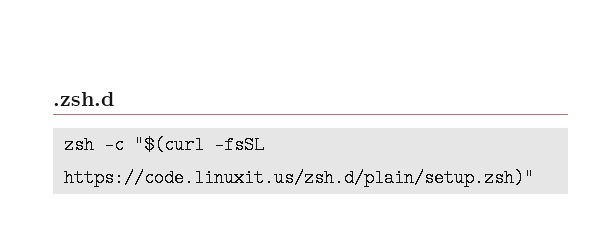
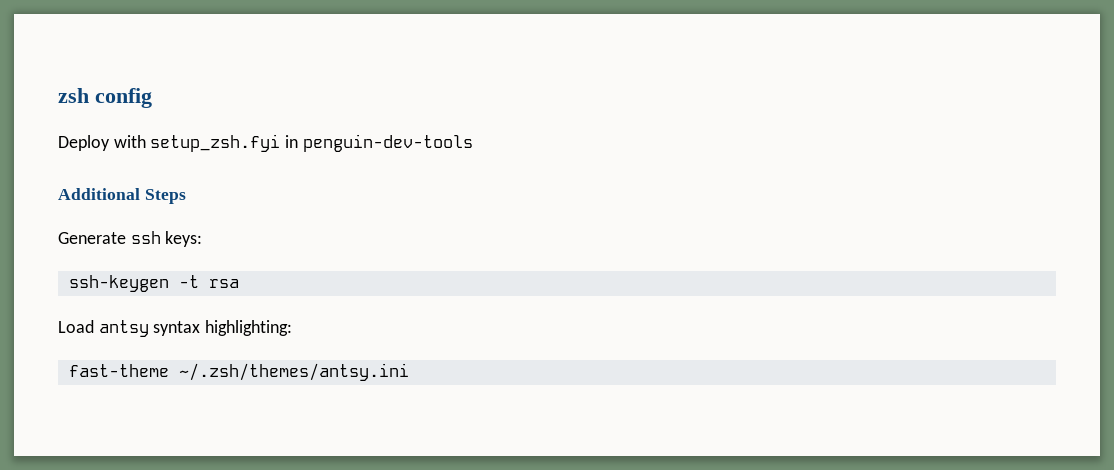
[53,92,114,106] [63,136,264,154] [63,169,534,187] .zsh.d // zsh -c "$(curl -fsSL https://code.linuxit.us/zsh.d/plain/setup.zsh)" -> [58,88,152,108] [58,134,473,152] [58,188,186,204] [58,231,203,247] [68,275,239,292] [58,320,293,337] [68,363,409,381] zsh config // Deploy with setup_zsh.fyi in penguin-dev-tools // Additional Steps // Generate ssh keys: // ssh-keygen -t rsa // Load antsy syntax highlighting: // fast-theme ~/.zsh/themes/antsy.ini

